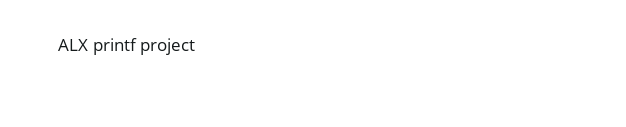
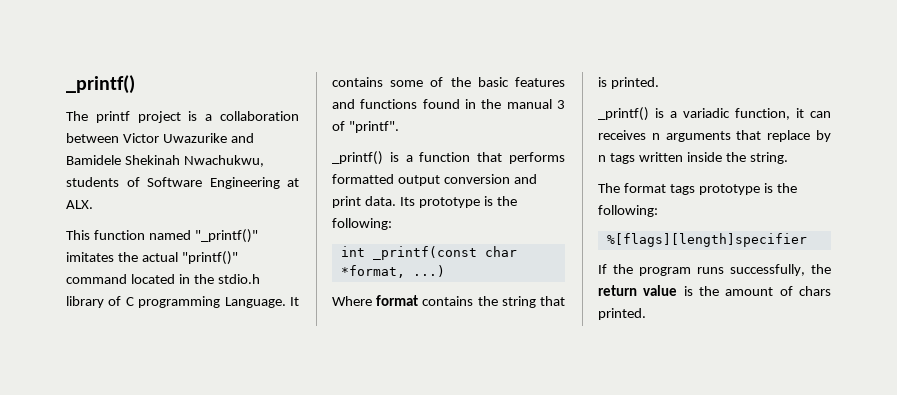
[58,38,196,55] ALX printf project -> [66,75,135,94] [66,111,299,123] [66,133,254,143] [66,155,264,167] [66,177,299,189] [66,200,93,209] [66,229,258,243] [66,251,238,265] [66,274,260,284] [66,296,299,308] [332,77,565,87] [332,99,565,109] [332,121,399,133] [332,151,565,165] [332,174,537,186] [332,196,517,208] [332,218,392,230] [340,246,517,260] [340,265,445,278] [332,295,565,308] [598,77,659,89] [598,107,831,121] [598,130,831,142] [598,152,788,164] [598,183,797,195] [598,205,658,217] [606,233,807,247] [598,264,831,276] [598,285,831,296] [598,308,646,320] _printf() // The printf project is a collaboration between Victor Uwazurike and Bamidele Shekinah Nwachukwu, students of Software Engineering at ALX. // This function named "_printf()" imitates the actual "printf()" command located in the stdio.h library of C programming Language. It contains some of the basic features and functions found in the manual 3 of "printf". // _printf() is a function that performs formatted output conversion and print data. Its prototype is the following: // int _printf(const char *format, ...) // Where format contains the string that is printed. // _printf() is a variadic function, it can receives n arguments that replace by n tags written inside the string. // The format tags prototype is the following: // %[flags][length]specifier // If the program runs successfully, the return value is the amount of chars printed.

